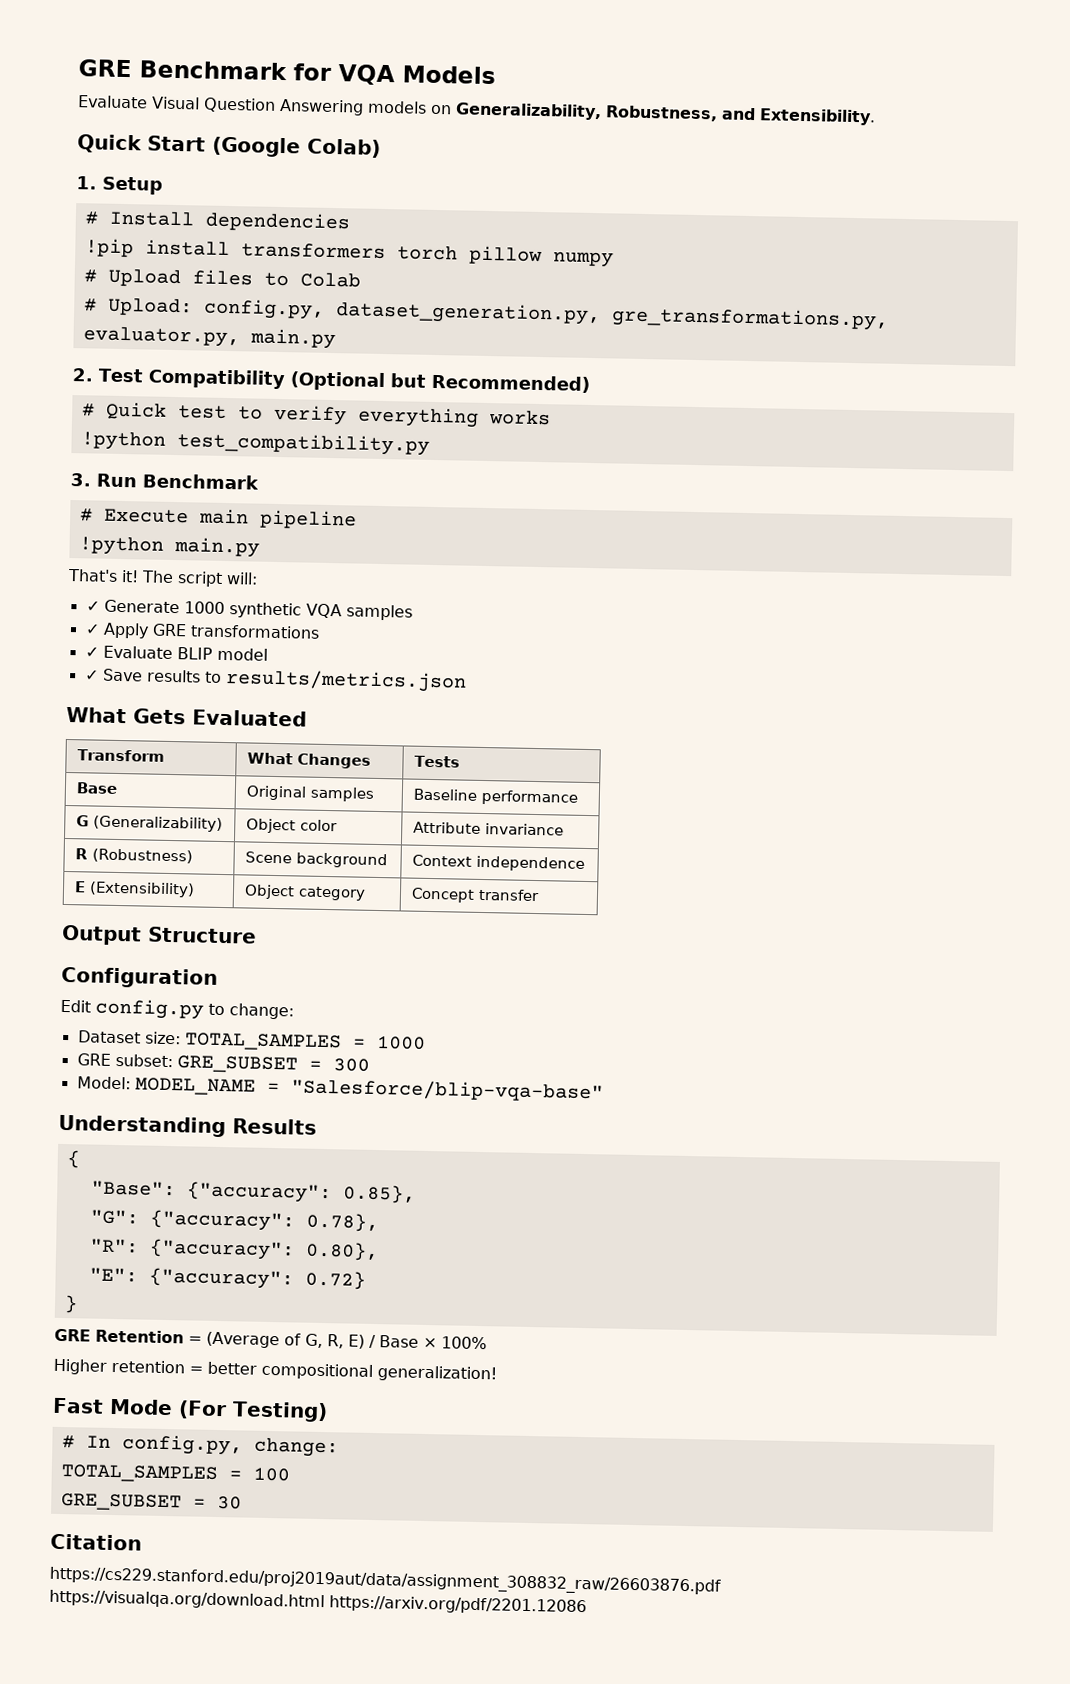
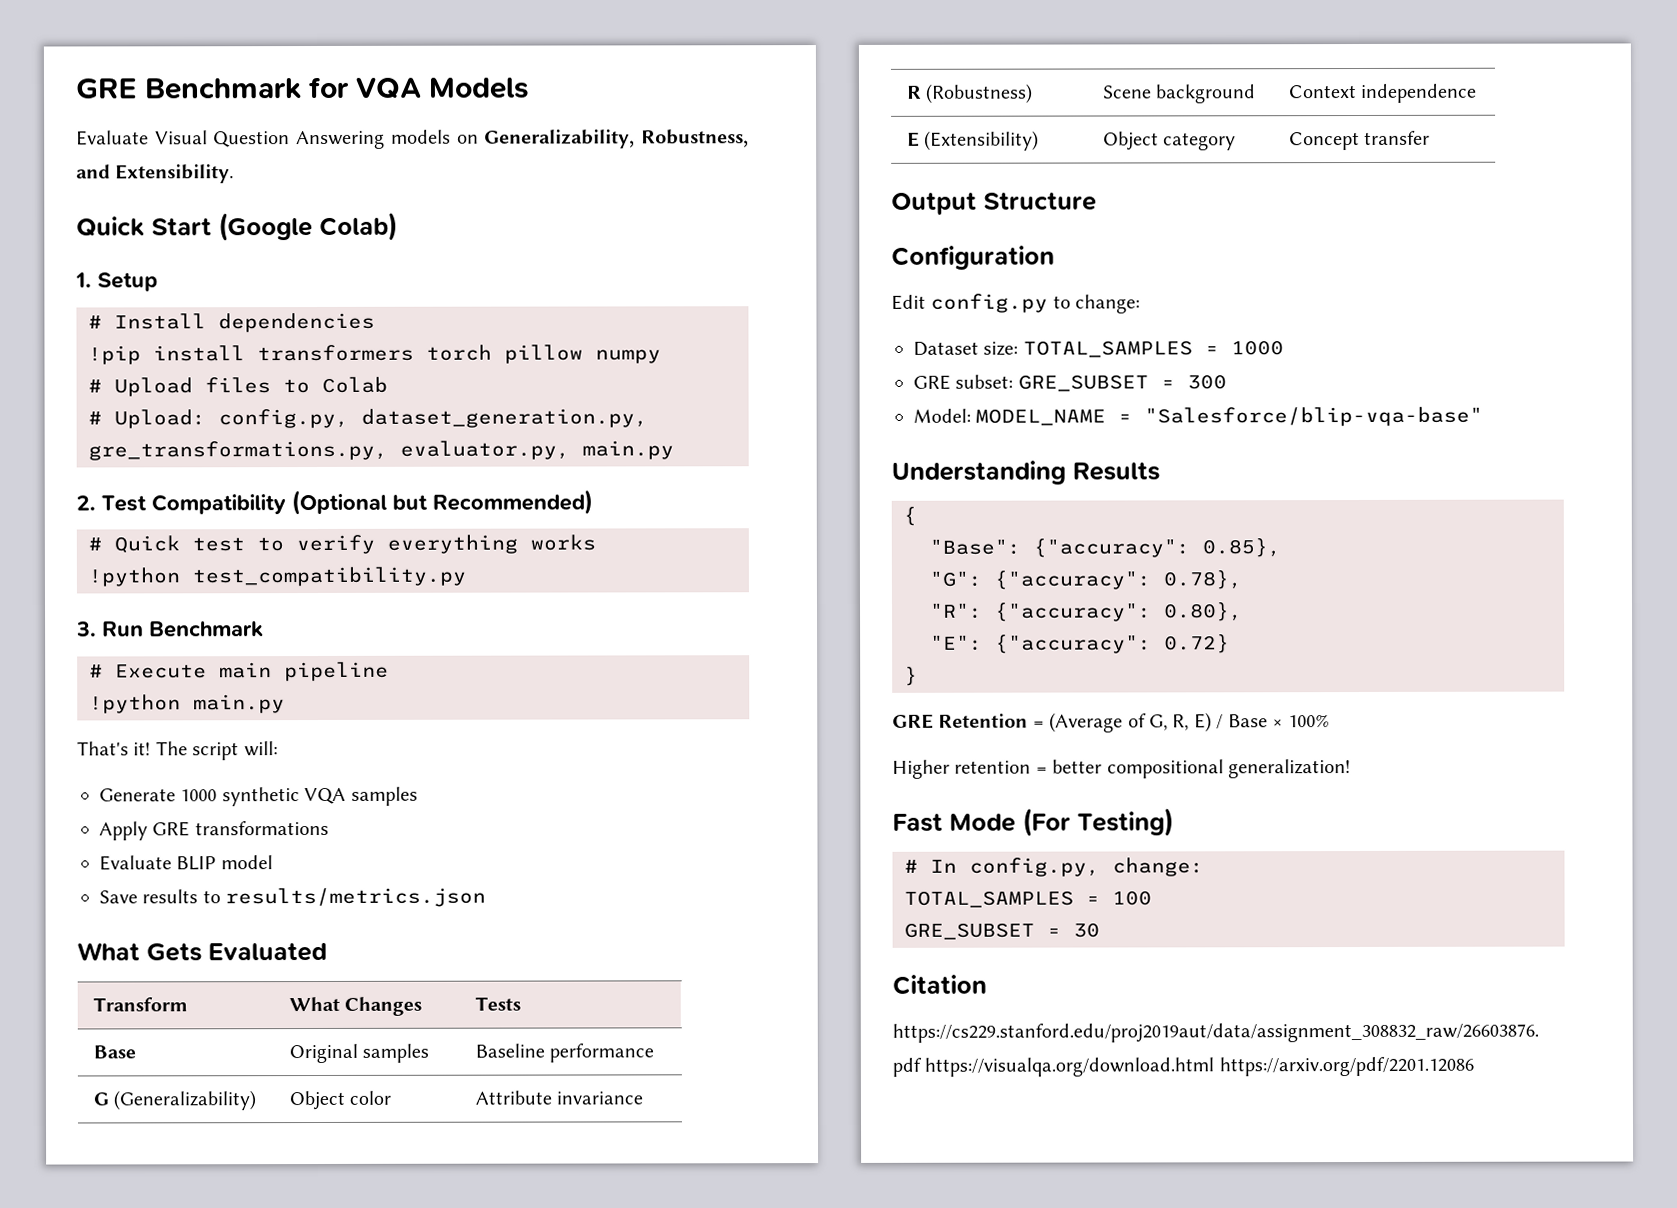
[85,600,100,612] ✓ -> (278, 749) none
[84,623,100,635] ✓ -> (418, 796) none
[84,646,99,658] ✓ -> (329, 828) none
[84,669,99,681] ✓ -> (273, 862) none

